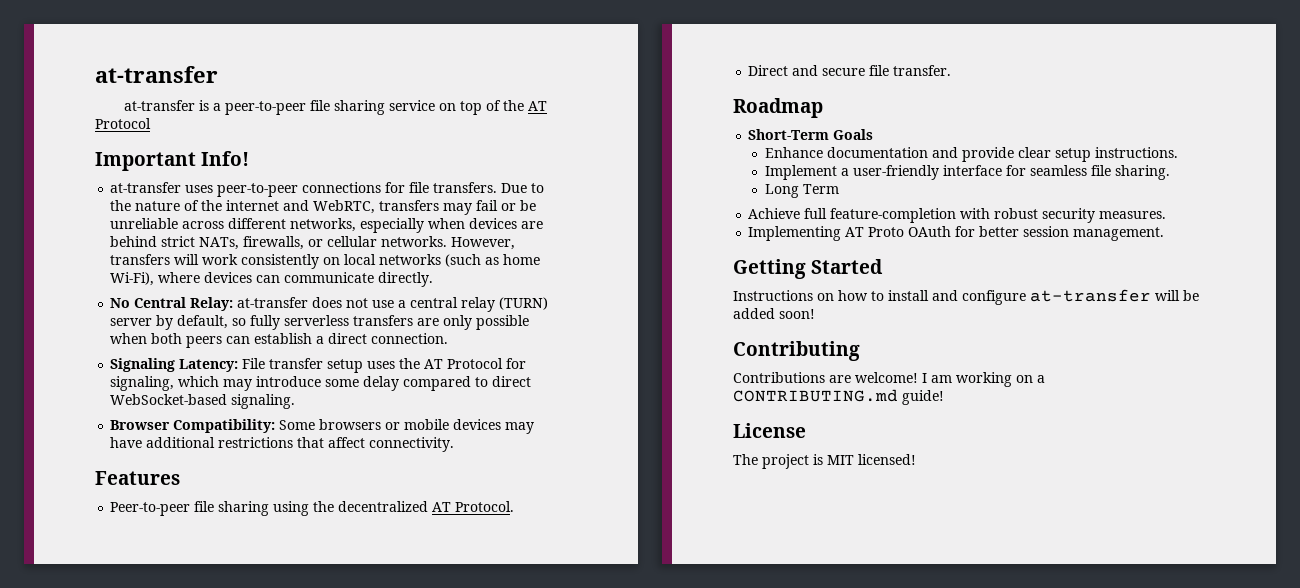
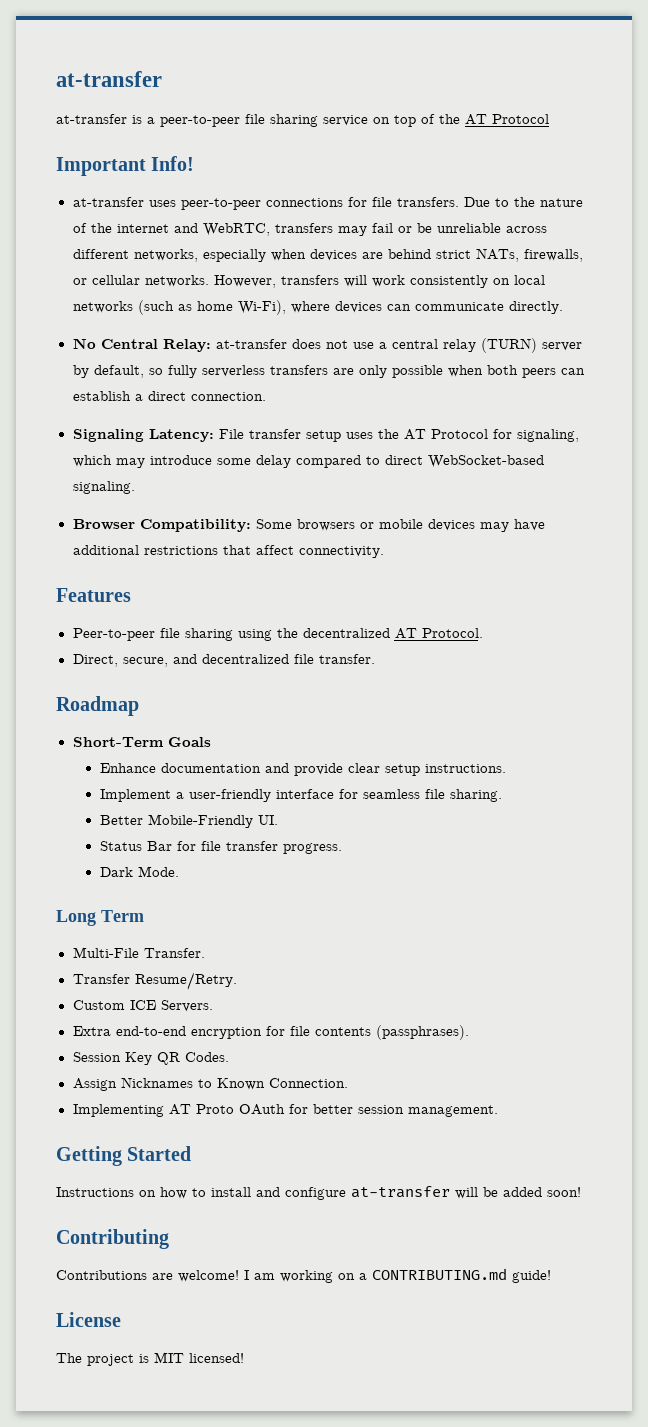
[748,65,866,76] Direct and secure -> [72,654,289,667] Direct, secure, and decentralized
[765,184,840,198] [748,208,1167,223] Long Term // Achieve full feature-completion with robust security measures. -> [99,814,278,828] [99,841,342,854] [99,866,179,877] [56,910,144,926] [72,947,205,958] [72,972,237,990] [72,1000,213,1012] [72,1025,469,1040] [72,1052,229,1065] [72,1077,348,1091] Better Mobile-Friendly UI. // Status Bar for file transfer progress. // Dark Mode. // Long Term // Multi-File Transfer. // Transfer Resume/Retry. // Custom ICE Servers. // Extra end-to-end encryption for file contents (passphrases). // Session Key QR Codes. // Assign Nicknames to Known Connection.

